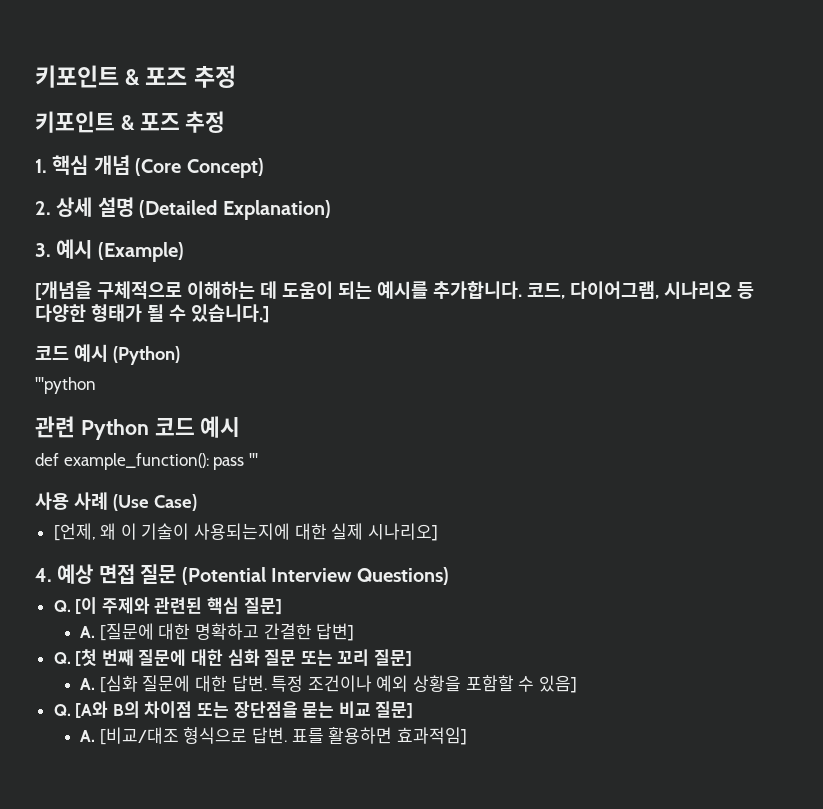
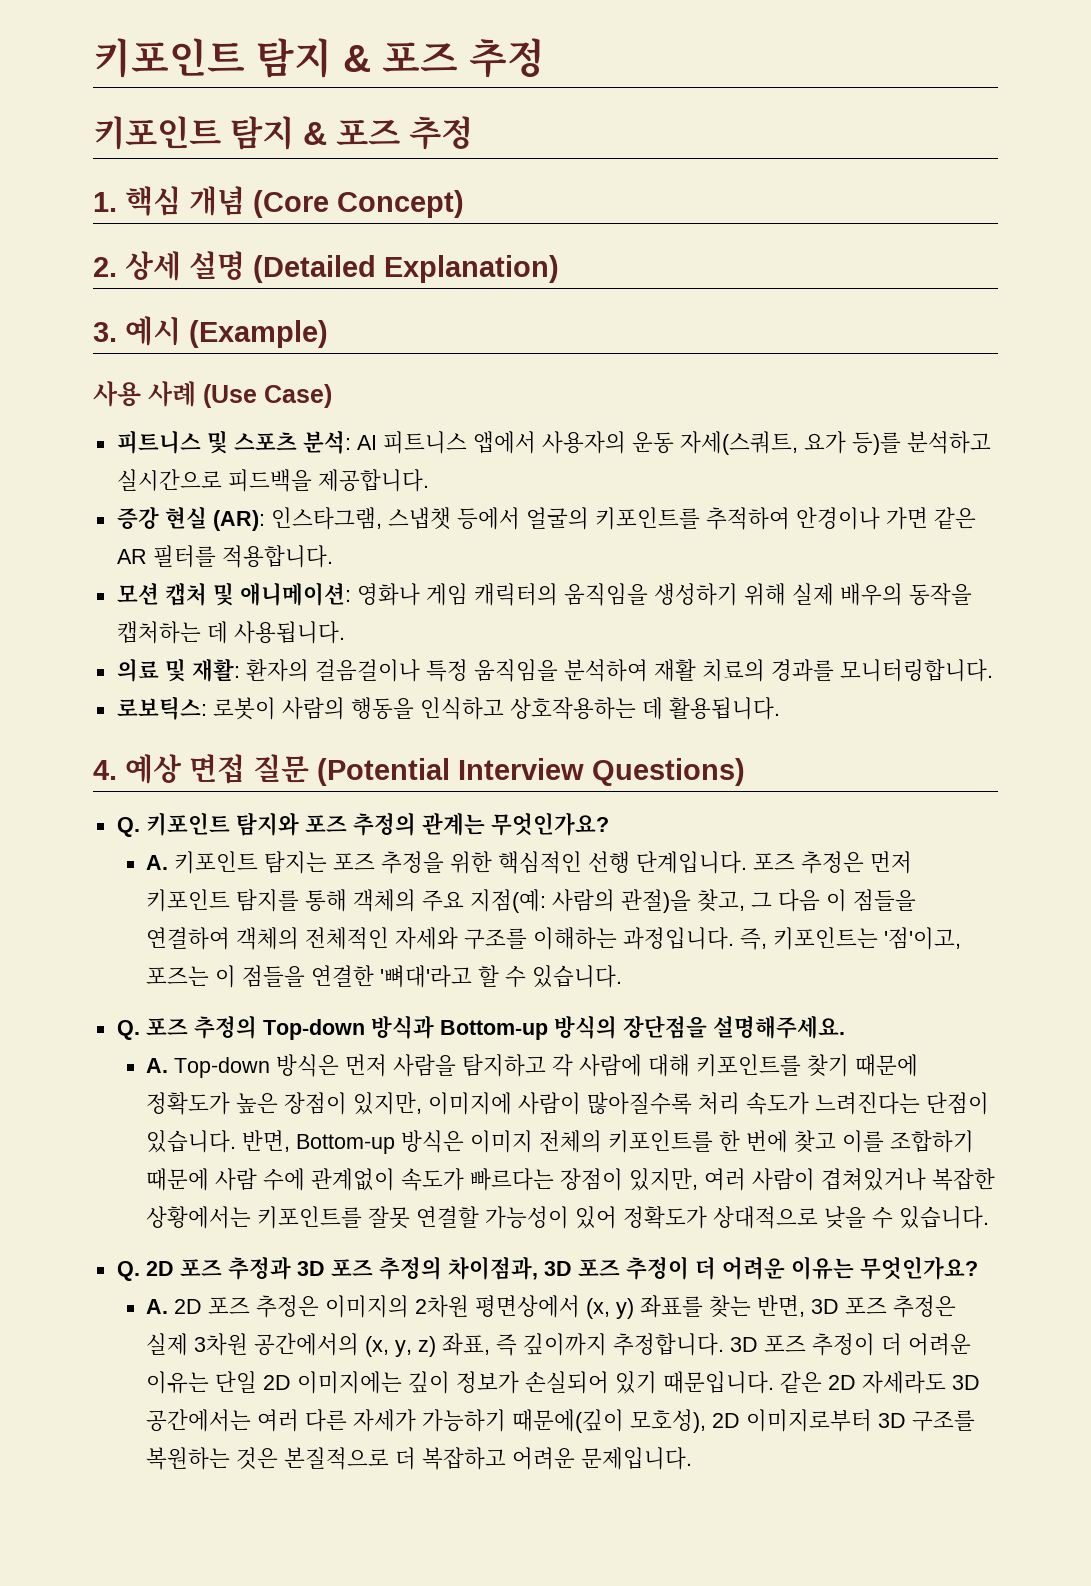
[35,65,119,88] 키포인트 -> [93,38,332,78] 키포인트 탐지
(115, 122) none -> [230,116,295,150] 탐지
[35,281,754,300] [35,304,269,323] [35,344,180,365] [35,377,96,394] [35,416,241,440] [35,453,258,470] [35,492,197,511] [53,523,438,541] [개념을 구체적으로 이해하는 데 도움이 되는 예시를 추가합니다. 코드, 다이어그램, 시나리오 등 다양한 형태가 될 수 있습니다.] // 코드 예시 (Python) // '''python // 관련 Python 코드 예시 // def example_function(): pass ''' // 사용 사례 (Use Case) // [언제, 왜 이 기술이 사용되는지에 대한 실제 시나리오] -> [93,381,332,408] [116,430,991,455] [116,469,429,492] [116,507,976,531] [116,545,333,568] [116,582,972,606] [116,621,345,644] [116,658,993,682] [116,696,780,720] 사용 사례 (Use Case) // 피트니스 및 스포츠 분석: AI 피트니스 앱에서 사용자의 운동 자세(스쿼트, 요가 등)를 분석하고 실시간으로 피드백을 제공합니다. // 증강 현실 (AR): 인스타그램, 스냅챗 등에서 얼굴의 키포인트를 추적하여 안경이나 가면 같은 AR 필터를 적용합니다. // 모션 캡처 및 애니메이션: 영화나 게임 캐릭터의 움직임을 생성하기 위해 실제 배우의 동작을 캡처하는 데 사용됩니다. // 의료 및 재활: 환자의 걸음걸이나 특정 움직임을 분석하여 재활 치료의 경과를 모니터링합니다. // 로보틱스: 로봇이 사람의 행동을 인식하고 상호작용하는 데 활용됩니다.
[75,597,282,615] [80,623,355,641] [53,649,413,667] [80,675,577,693] [53,701,414,719] [80,727,467,745] [이 주제와 관련된 핵심 질문] // A. [질문에 대한 명확하고 간결한 답변] // Q. [첫 번째 질문에 대한 심화 질문 또는 꼬리 질문] // A. [심화 질문에 대한 답변. 특정 조건이나 예외 상황을 포함할 수 있음] // Q. [A와 B의 차이점 또는 장단점을 묻는 비교 질문] // A. [비교/대조 형식으로 답변. 표를 활용하면 효과적임] -> [145,812,609,836] [146,851,913,874] [146,889,917,913] [146,927,962,950] [146,965,623,988] [116,1016,845,1040] [146,1054,919,1078] [146,1092,990,1115] [146,1130,975,1154] [146,1168,996,1191] [146,1206,990,1229] [116,1256,978,1281] [146,1295,957,1319] [146,1333,972,1357] [146,1371,981,1394] [146,1409,976,1433] [146,1447,693,1470] 키포인트 탐지와 포즈 추정의 관계는 무엇인가요? // A. 키포인트 탐지는 포즈 추정을 위한 핵심적인 선행 단계입니다. 포즈 추정은 먼저 키포인트 탐지를 통해 객체의 주요 지점(예: 사람의 관절)을 찾고, 그 다음 이 점들을 연결하여 객체의 전체적인 자세와 구조를 이해하는 과정입니다. 즉, 키포인트는 '점'이고, 포즈는 이 점들을 연결한 '뼈대'라고 할 수 있습니다. // Q. 포즈 추정의 Top-down 방식과 Bottom-up 방식의 장단점을 설명해주세요. // A. Top-down 방식은 먼저 사람을 탐지하고 각 사람에 대해 키포인트를 찾기 때문에 정확도가 높은 장점이 있지만, 이미지에 사람이 많아질수록 처리 속도가 느려진다는 단점이 있습니다. 반면, Bottom-up 방식은 이미지 전체의 키포인트를 한 번에 찾고 이를 조합하기 때문에 사람 수에 관계없이 속도가 빠르다는 장점이 있지만, 여러 사람이 겹쳐있거나 복잡한 상황에서는 키포인트를 잘못 연결할 가능성이 있어 정확도가 상대적으로 낮을 수 있습니다. // Q. 2D 포즈 추정과 3D 포즈 추정의 차이점과, 3D 포즈 추정이 더 어려운 이유는 무엇인가요? // A. 2D 포즈 추정은 이미지의 2차원 평면상에서 (x, y) 좌표를 찾는 반면, 3D 포즈 추정은 실제 3차원 공간에서의 (x, y, z) 좌표, 즉 깊이까지 추정합니다. 3D 포즈 추정이 더 어려운 이유는 단일 2D 이미지에는 깊이 정보가 손실되어 있기 때문입니다. 같은 2D 자세라도 3D 공간에서는 여러 다른 자세가 가능하기 때문에(깊이 모호성), 2D 이미지로부터 3D 구조를 복원하는 것은 본질적으로 더 복잡하고 어려운 문제입니다.

